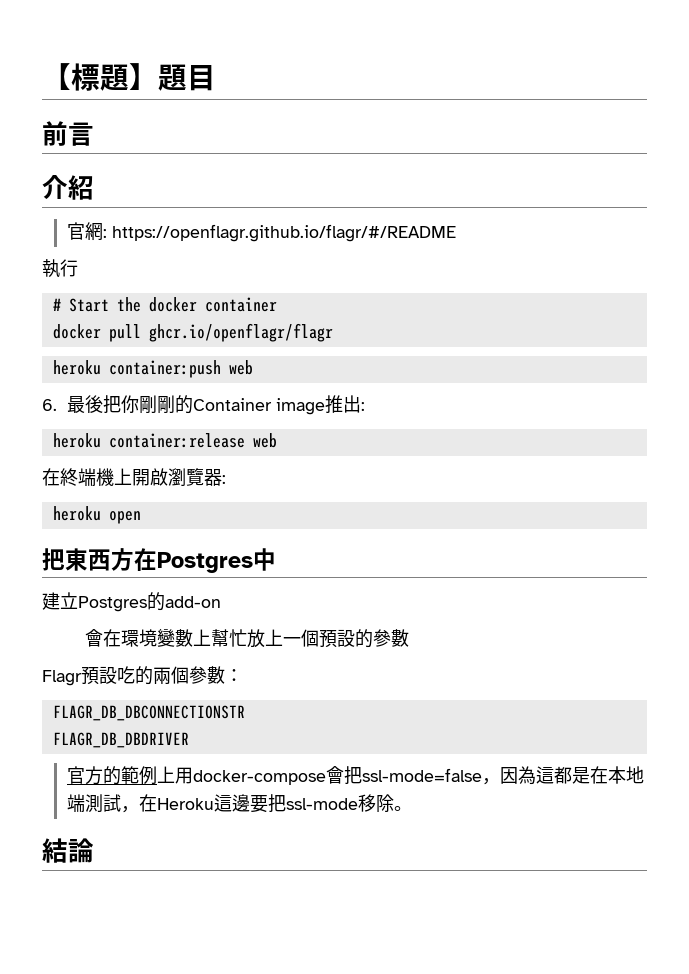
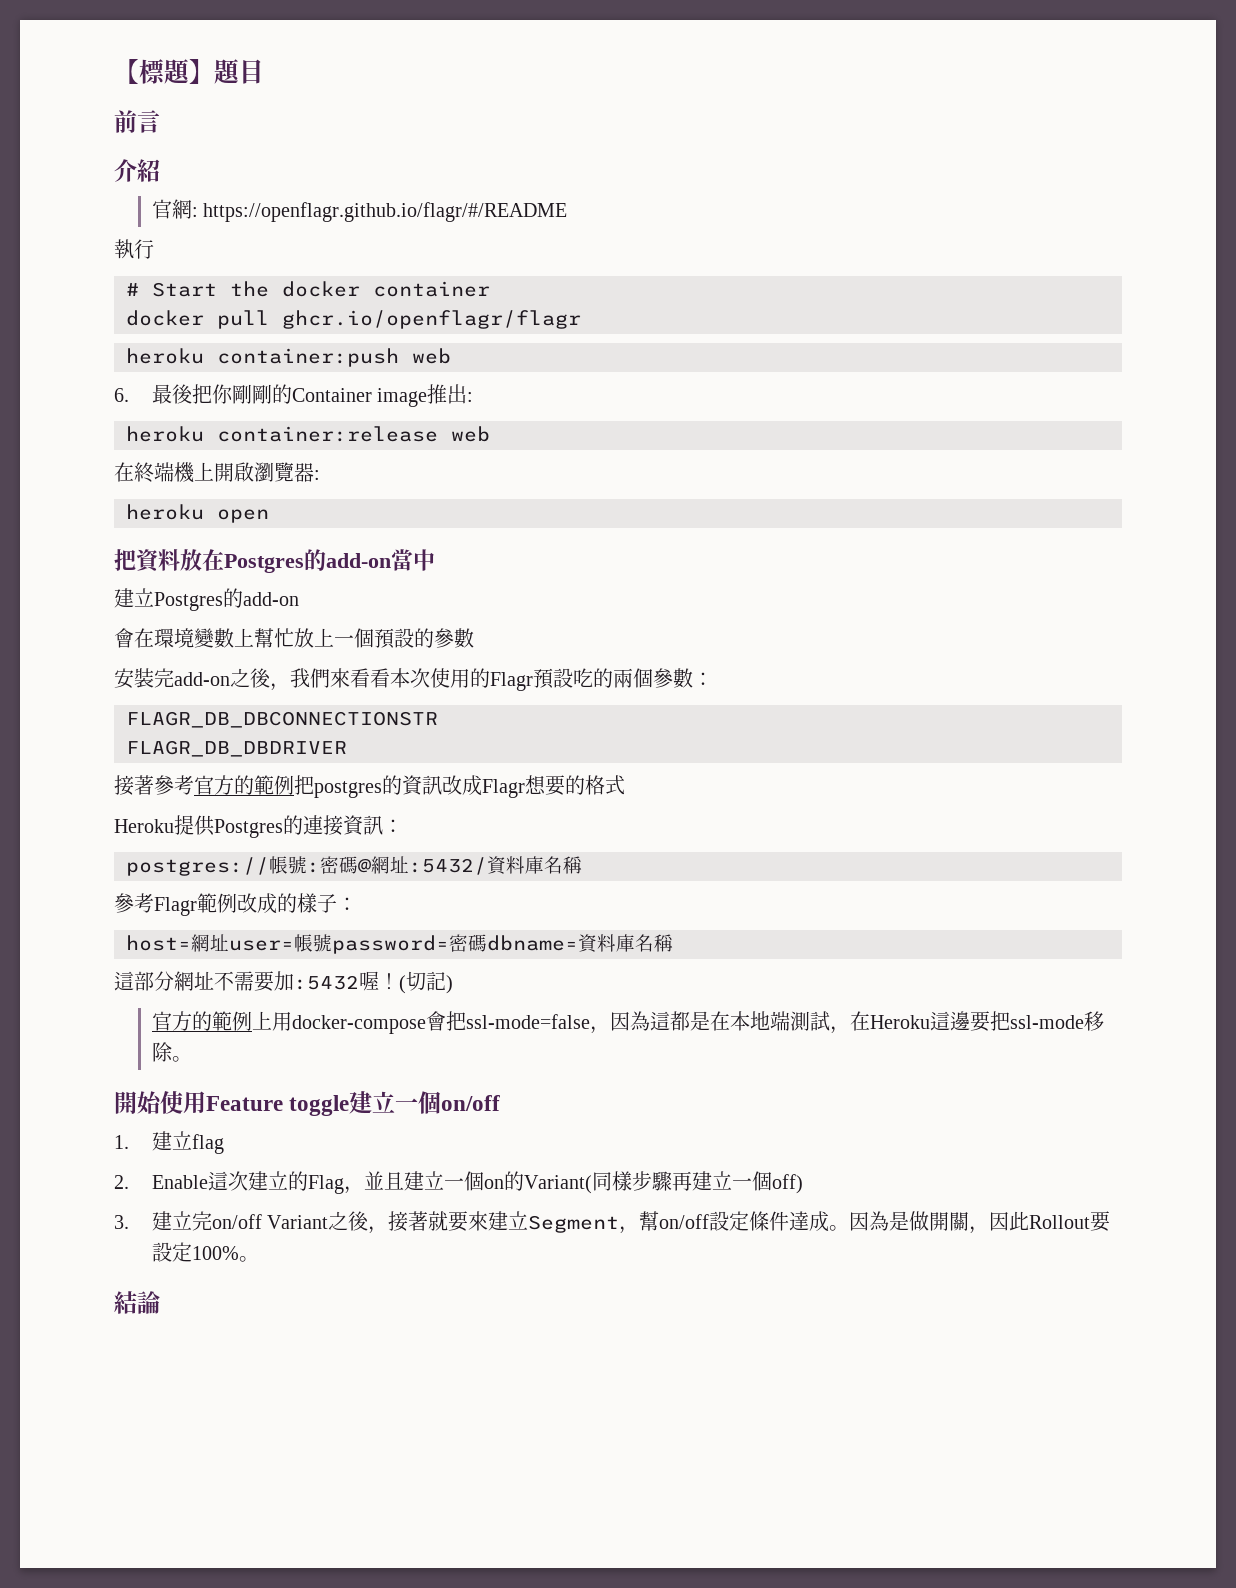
[65,548,253,573] 東西方在Postgres -> [136,549,413,573] 資料放在Postgres的add-on當
(409, 638) none -> [114,668,490,691] 安裝完add-on之後，我們來看看本次使用的
(189, 740) none -> [114,775,625,798] [114,815,403,838] [126,856,582,876] [114,893,357,916] [126,934,673,954] [114,971,453,994] // 接著參考官方的範例把postgres的資訊改成Flagr想要的格式 // Heroku提供Postgres的連接資訊： // postgres://帳號:密碼@網址:5432/資料庫名稱 // 參考Flagr範例改成的樣子： // host=網址user=帳號password=密碼dbname=資料庫名稱 // 這部分網址不需要加:5432喔！(切記)
(413, 808) none -> [114,1091,501,1116] [114,1131,224,1154] [114,1171,803,1194] [114,1211,1111,1234] [151,1242,259,1262] // 開始使用Feature toggle建立一個on/off // 1.建立flag // 2. Enable這次建立的Flag，並且建立一個on的Variant(同樣步驟再建立一個off) // 3.建立完on/off Variant之後，接著就要來建立Segment，幫on/off設定條件達成。因為是做開關，因此Rollout要設定100%。

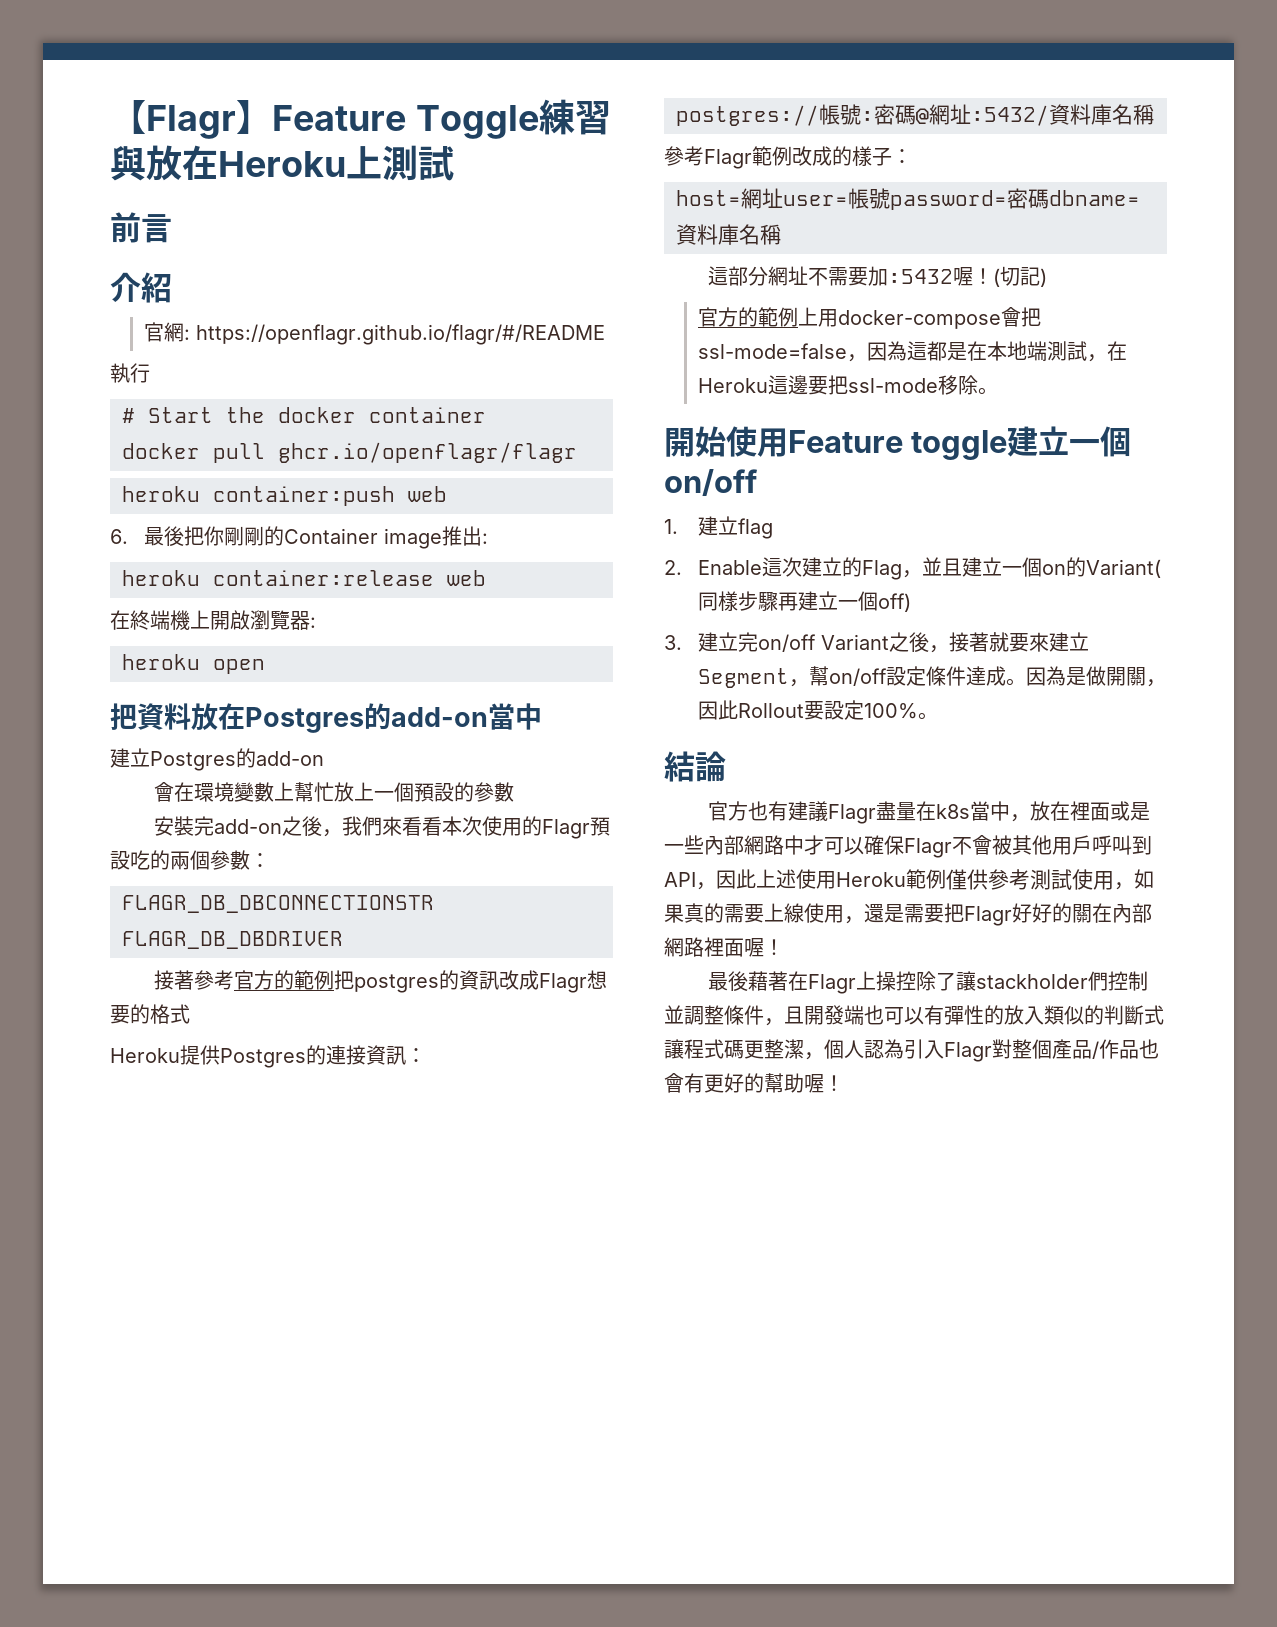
[139,59,264,84] 標題】題目 -> [146,99,611,139] [110,145,454,181] Flagr】Feature Toggle練習與放在Heroku上測試
(160, 1302) none -> [707,801,1150,824] [664,835,1152,858] [664,869,1154,890] [664,903,1152,926] [664,937,784,957] [707,971,1148,994] [664,1005,1164,1026] [664,1039,1159,1062] [664,1073,844,1093] // 官方也有建議Flagr盡量在k8s當中，放在裡面或是一些內部網路中才可以確保Flagr不會被其他用戶呼叫到API，因此上述使用Heroku範例僅供參考測試使用，如果真的需要上線使用，還是需要把Flagr好好的關在內部網路裡面喔！ // 最後藉著在Flagr上操控除了讓stackholder們控制並調整條件，且開發端也可以有彈性的放入類似的判斷式讓程式碼更整潔，個人認為引入Flagr對整個產品/作品也會有更好的幫助喔！

